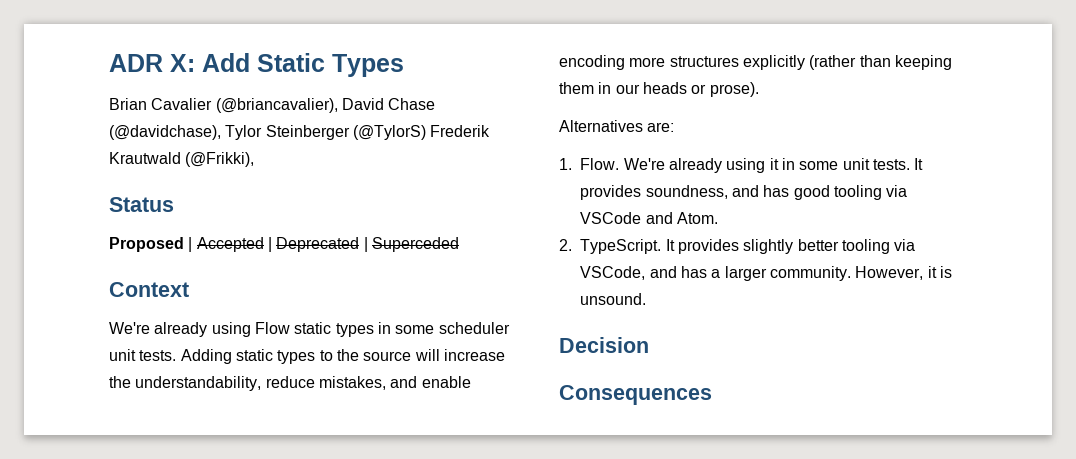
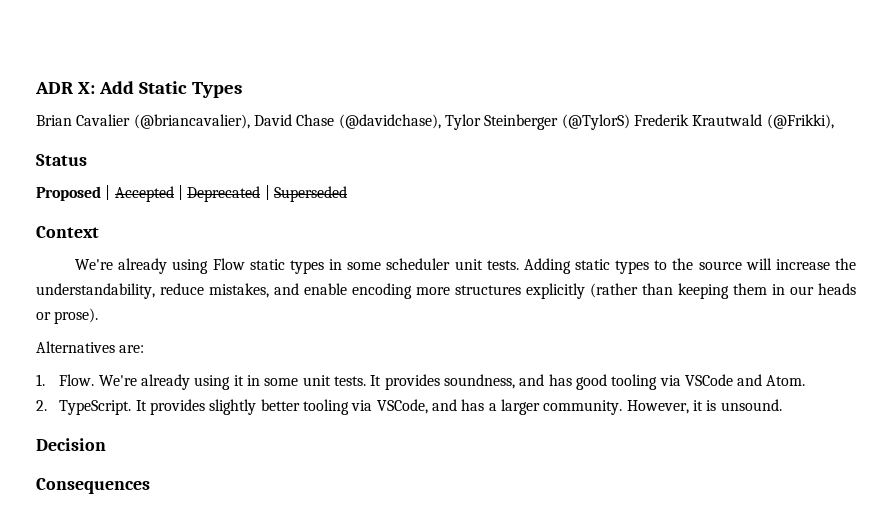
[371,237,459,252] Superceded -> [273,186,347,202] Superseded

